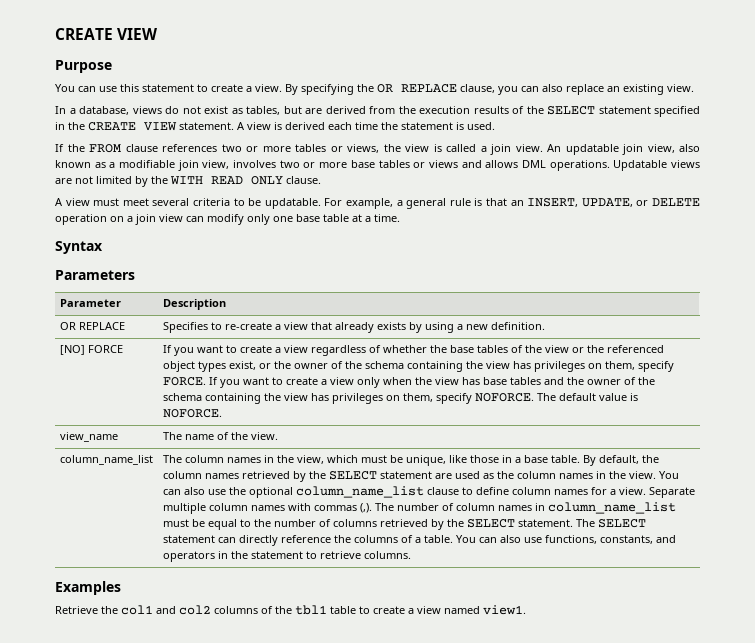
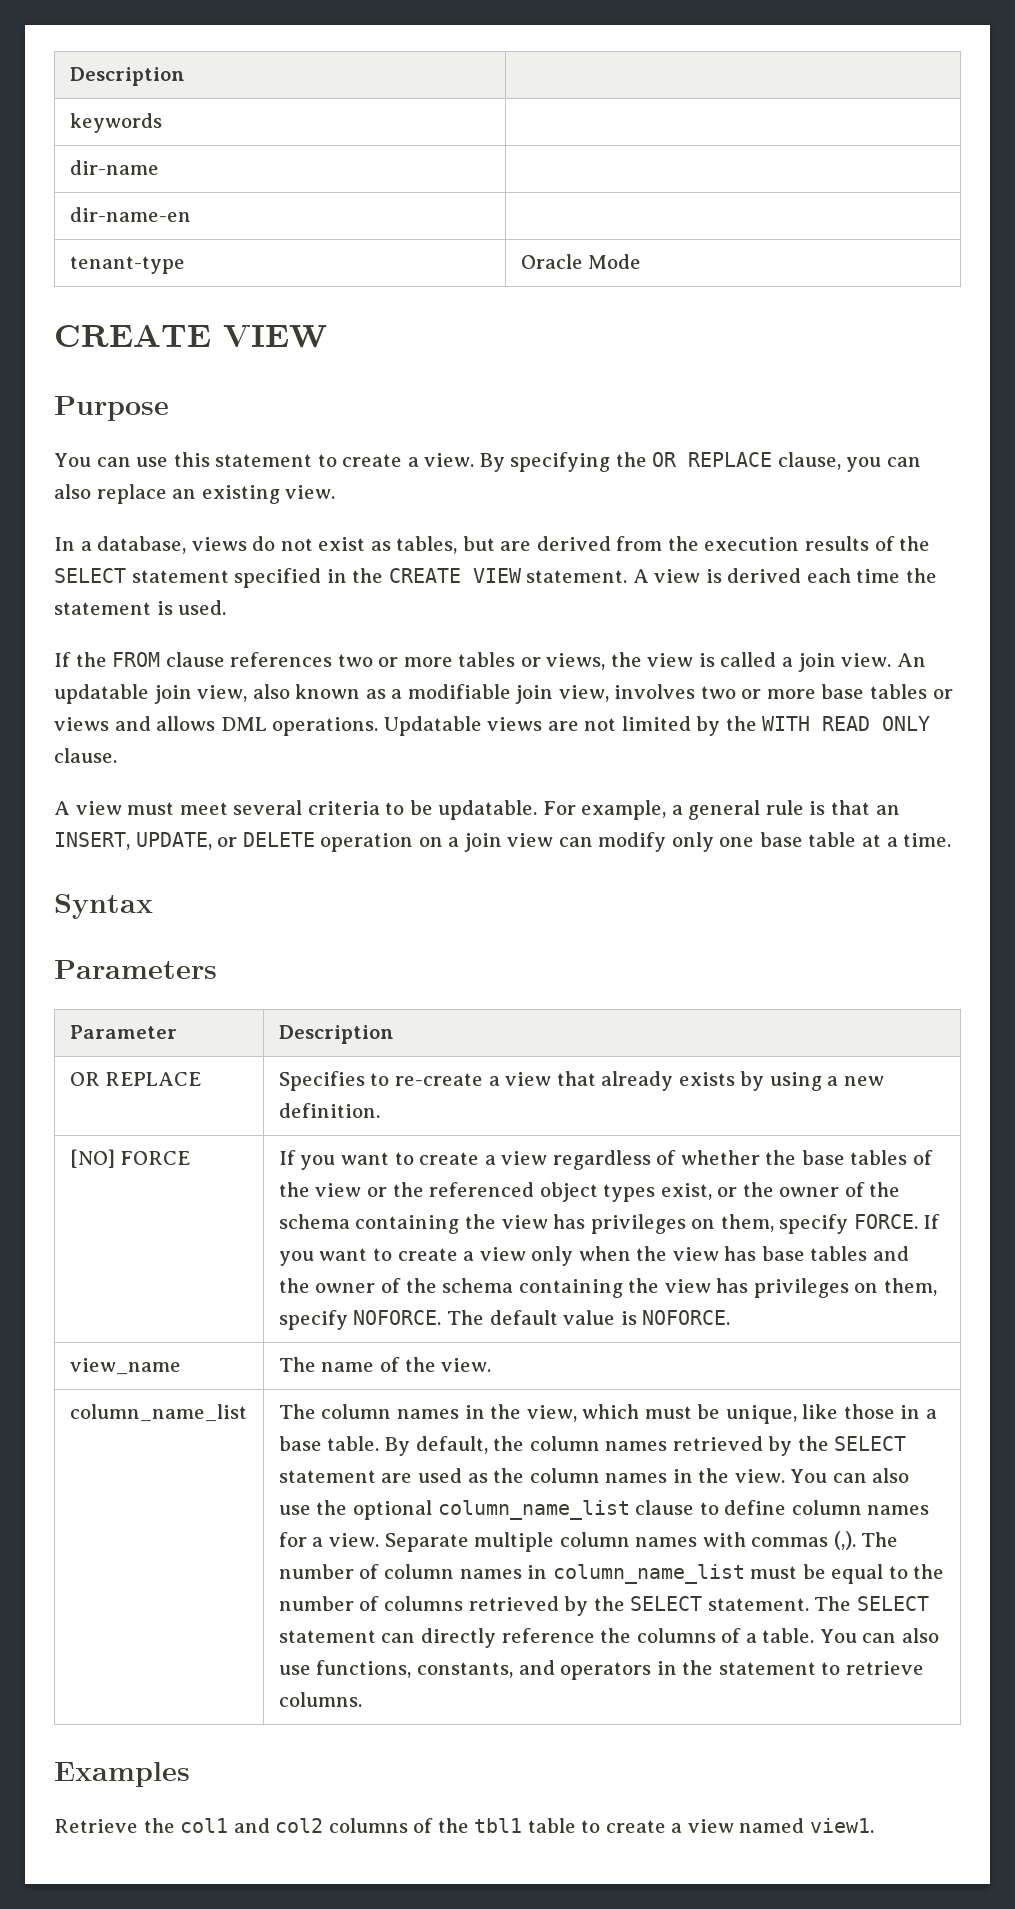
(55, 34) none -> [69,67,185,86] [69,113,162,133] [69,160,159,175] [69,207,191,222] [69,256,185,274] [520,254,642,269] Description | // keywords | // dir-name | // dir-name-en | // tenant-type | Oracle Mode //

